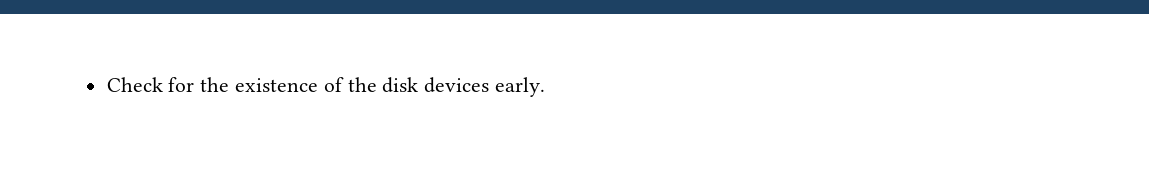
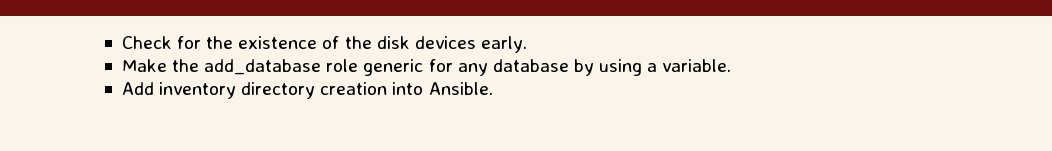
(546, 87) none -> [121,59,732,76] [121,82,493,99] // Make the add_database role generic for any database by using a variable. // Add inventory directory creation into Ansible.

